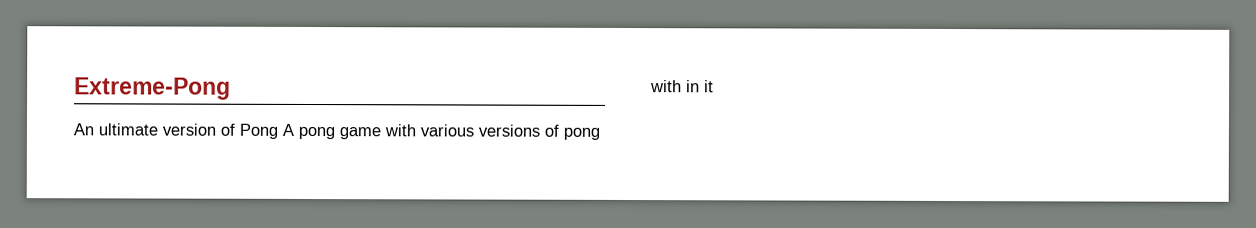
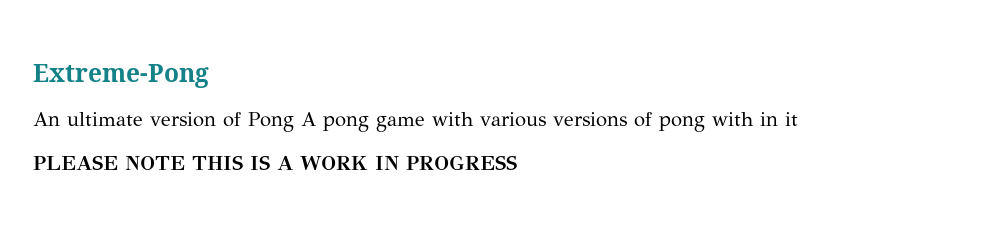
(714, 86) none -> [33,155,517,170] // PLEASE NOTE THIS IS A WORK IN PROGRESS

